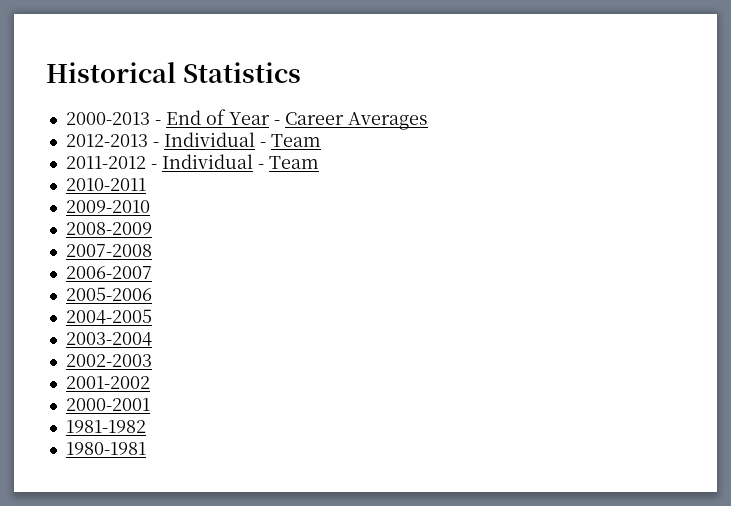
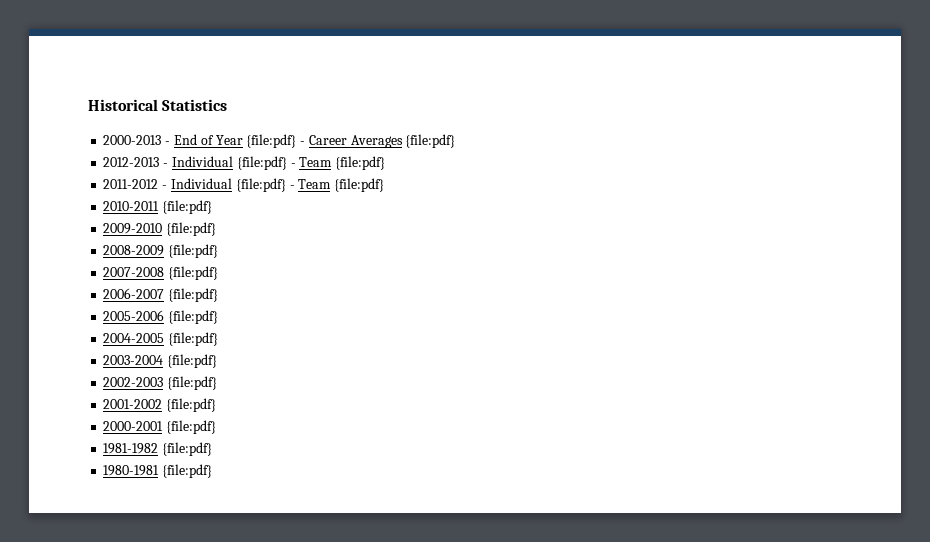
(270, 118) none -> [246,134,297,148] {file:pdf}
(428, 121) none -> [405,134,456,148] {file:pdf}
[259,134,321,147] - Team -> [236,156,386,170] {file:pdf} - Team {file:pdf}
[257,156,319,169] - Team -> [235,178,385,192] {file:pdf} - Team {file:pdf}
(146, 184) none -> [162,200,213,214] {file:pdf}
(150, 206) none -> [166,222,217,236] {file:pdf}
(152, 228) none -> [168,244,219,258] {file:pdf}
(152, 250) none -> [168,266,219,280] {file:pdf}
(152, 272) none -> [168,288,219,302] {file:pdf}
(152, 294) none -> [168,310,219,324] {file:pdf}
(152, 316) none -> [168,332,219,346] {file:pdf}
(152, 339) none -> [167,354,218,368] {file:pdf}
(152, 360) none -> [167,376,218,390] {file:pdf}
(150, 382) none -> [166,398,217,412] {file:pdf}
(150, 404) none -> [166,420,217,434] {file:pdf}
(146, 426) none -> [162,442,213,456] {file:pdf}
(146, 448) none -> [162,464,213,478] {file:pdf}

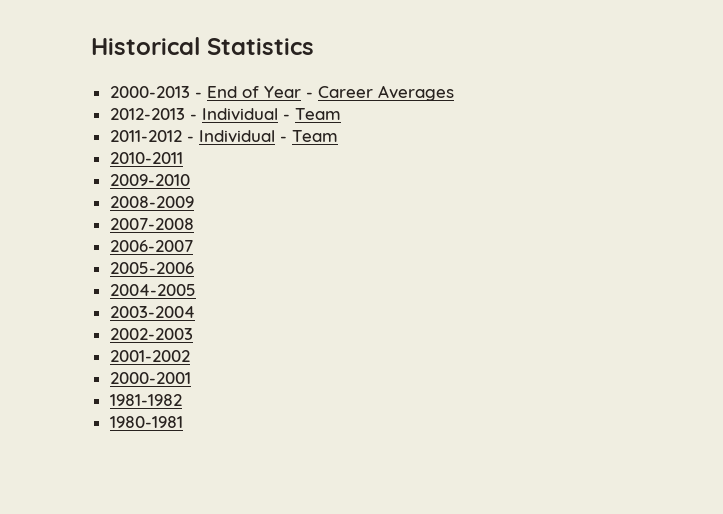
[246,134,297,148] {file:pdf} -> (301, 92) none
[405,134,456,148] {file:pdf} -> (454, 93) none
[236,156,386,170] {file:pdf} - Team {file:pdf} -> [282,108,341,120] - Team
[235,178,385,192] {file:pdf} - Team {file:pdf} -> [279,130,338,142] - Team
[162,200,213,214] {file:pdf} -> (183, 158) none
[166,222,217,236] {file:pdf} -> (190, 180) none
[168,244,219,258] {file:pdf} -> (194, 202) none
[168,266,219,280] {file:pdf} -> (194, 224) none
[168,288,219,302] {file:pdf} -> (193, 246) none
[168,310,219,324] {file:pdf} -> (194, 268) none
[168,332,219,346] {file:pdf} -> (196, 290) none
[167,354,218,368] {file:pdf} -> (195, 312) none
[167,376,218,390] {file:pdf} -> (193, 334) none
[166,398,217,412] {file:pdf} -> (190, 356) none
[166,420,217,434] {file:pdf} -> (191, 378) none
[162,442,213,456] {file:pdf} -> (182, 400) none
[162,464,213,478] {file:pdf} -> (183, 422) none

